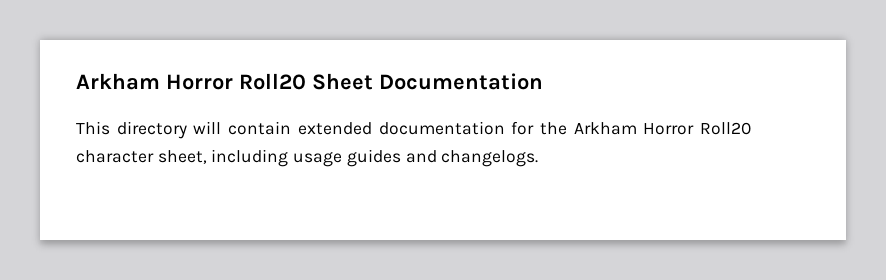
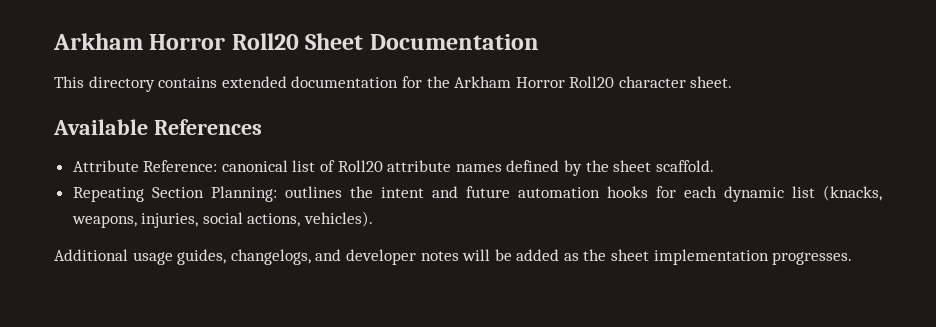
[193,121,292,135] will contain -> [158,77,218,88] contains
[157,149,539,167] sheet, including usage guides and changelogs. -> [690,76,733,88] [53,119,262,135] [72,160,714,176] [72,185,882,202] [71,211,374,228] [54,249,853,265] sheet. // Available References // Attribute Reference: canonical list of Roll20 attribute names defined by the sheet scaffold. // Repeating Section Planning: outlines the intent and future automation hooks for each dynamic list (knacks, weapons, injuries, social actions, vehicles). // Additional usage guides, changelogs, and developer notes will be added as the sheet implementation progresses.

